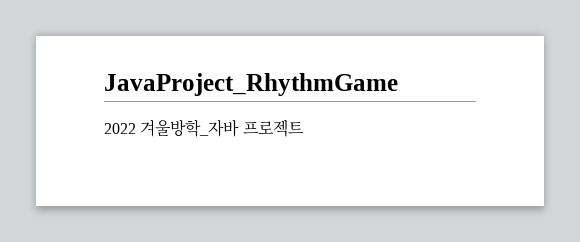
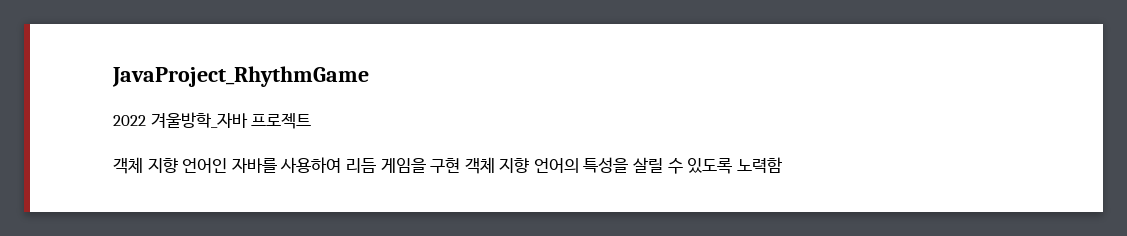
(304, 128) none -> [113,157,782,174] // 객체 지향 언어인 자바를 사용하여 리듬 게임을 구현 객체 지향 언어의 특성을 살릴 수 있도록 노력함

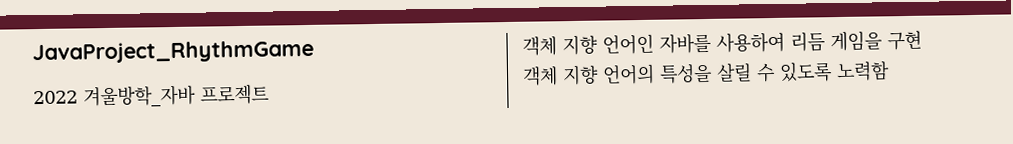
(461, 165) none -> (922, 40) //

